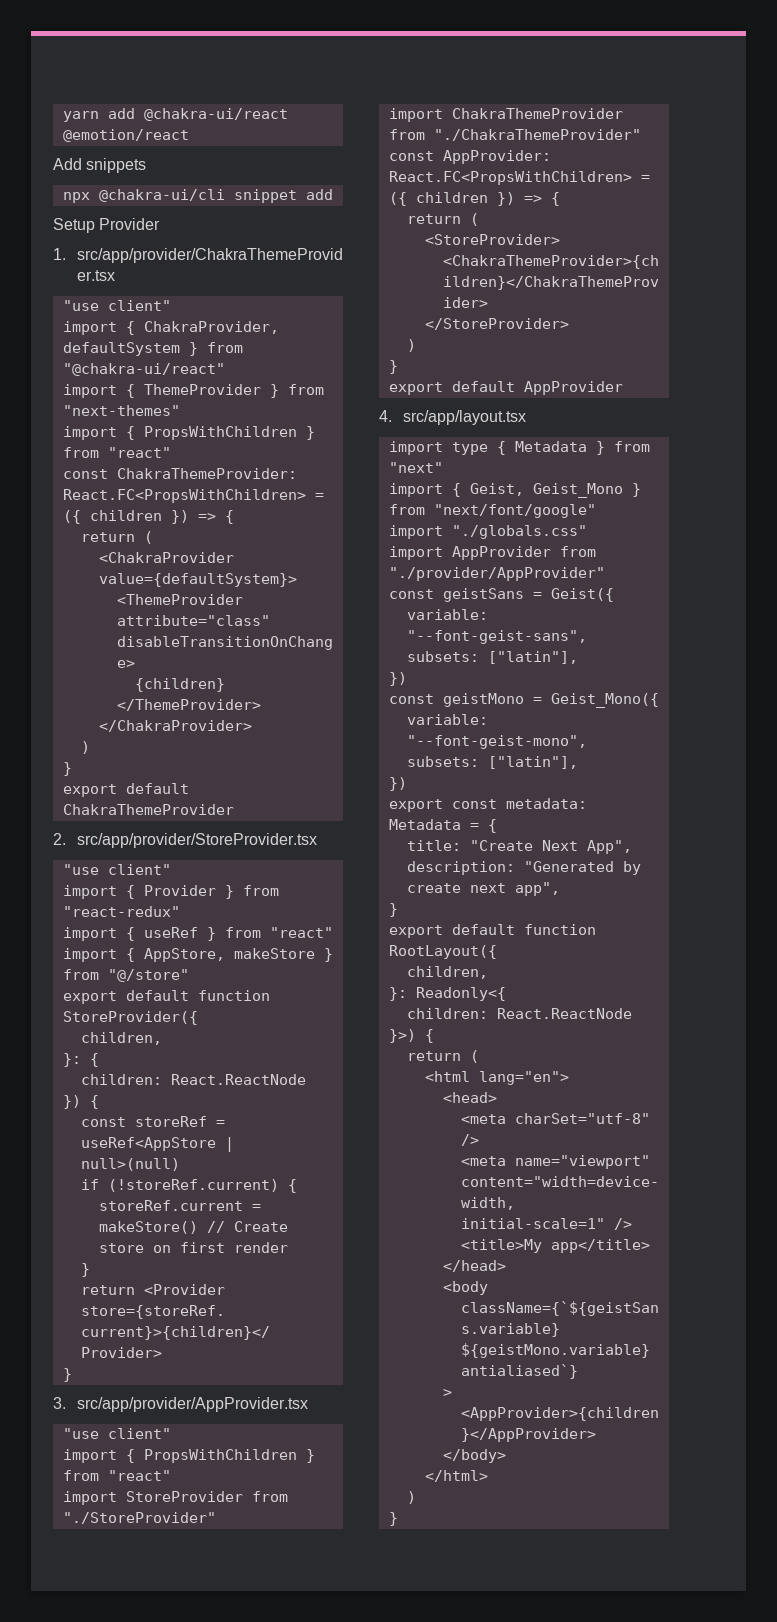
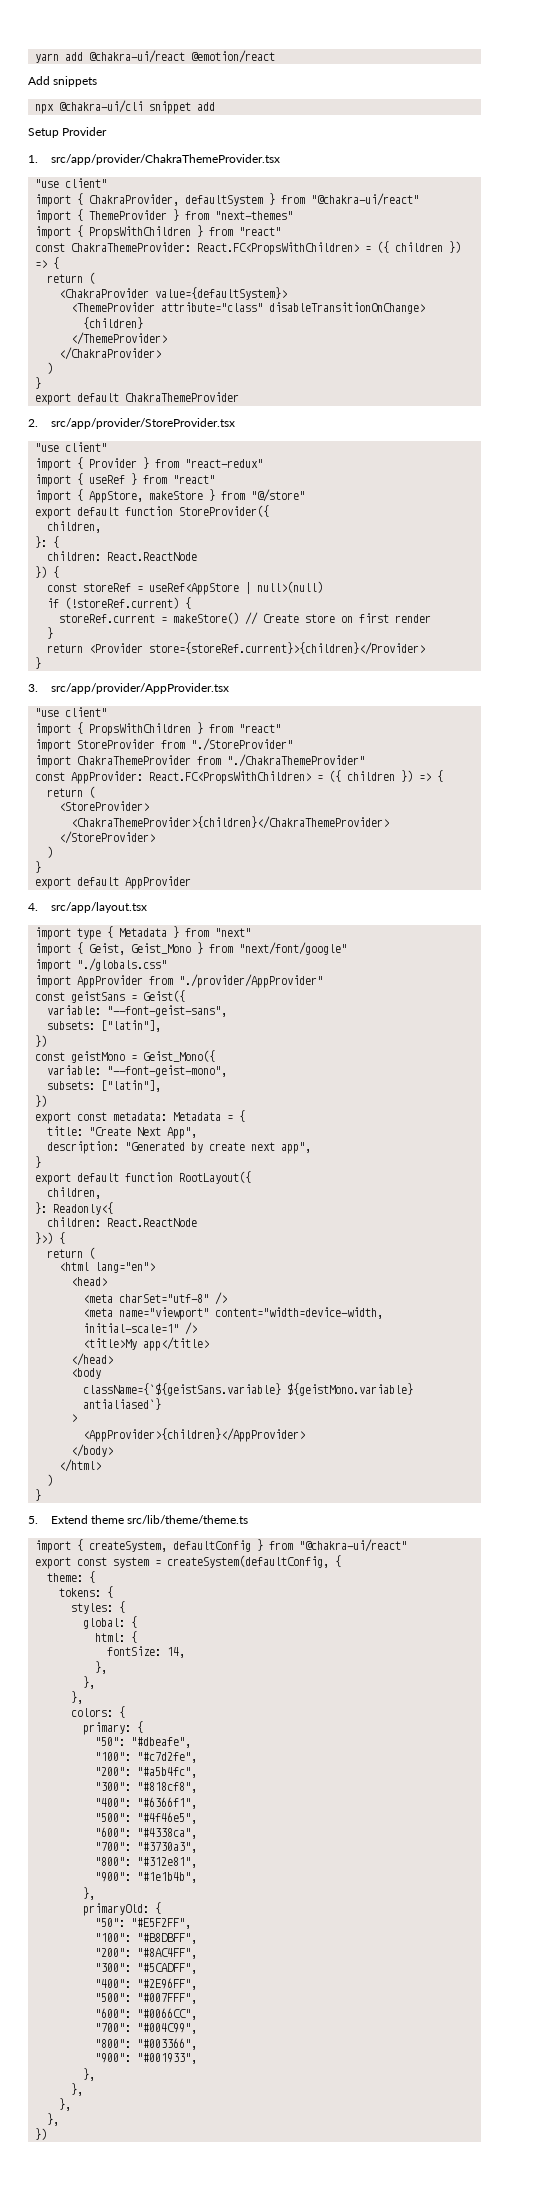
(398, 1519) none -> [28,1515,249,1524] [35,1539,408,1553] [35,1555,342,1569] [47,1571,96,1583] [59,1586,114,1598] [71,1601,126,1614] [83,1616,138,1629] [95,1631,138,1643] [107,1646,186,1658] [95,1661,108,1674] [83,1676,96,1689] [71,1691,84,1704] [71,1706,126,1718] [83,1721,144,1735] [95,1737,192,1748] [95,1752,198,1763] [95,1767,198,1778] [95,1782,198,1793] [95,1797,198,1809] [95,1812,198,1824] [95,1827,198,1839] [95,1842,198,1853] [95,1857,198,1868] [95,1872,198,1883] [83,1887,96,1900] [83,1902,162,1916] [95,1918,192,1929] [95,1933,198,1944] [95,1948,198,1959] [95,1963,198,1974] [95,1978,198,1990] [95,1993,198,2004] [95,2008,198,2020] [95,2023,198,2034] [95,2038,198,2050] [95,2053,198,2064] [83,2068,96,2081] [71,2083,84,2096] [59,2098,72,2111] [47,2113,60,2126] [35,2128,48,2140] // 5. Extend theme src/lib/theme/theme.ts // import { createSystem, defaultConfig } from "@chakra-ui/react" // export const system = createSystem(defaultConfig, { // theme: { // tokens: { // styles: { // global: { // html: { // fontSize: 14, // }, // }, // }, // colors: { // primary: { // "50": "#dbeafe", // "100": "#c7d2fe", // "200": "#a5b4fc", // "300": "#818cf8", // "400": "#6366f1", // "500": "#4f46e5", // "600": "#4338ca", // "700": "#3730a3", // "800": "#312e81", // "900": "#1e1b4b", // }, // primaryOld: { // "50": "#E5F2FF", // "100": "#B8DBFF", // "200": "#8AC4FF", // "300": "#5CADFF", // "400": "#2E96FF", // "500": "#007FFF", // "600": "#0066CC", // "700": "#004C99", // "800": "#003366", // "900": "#001933", // }, // }, // }, // }, // })

